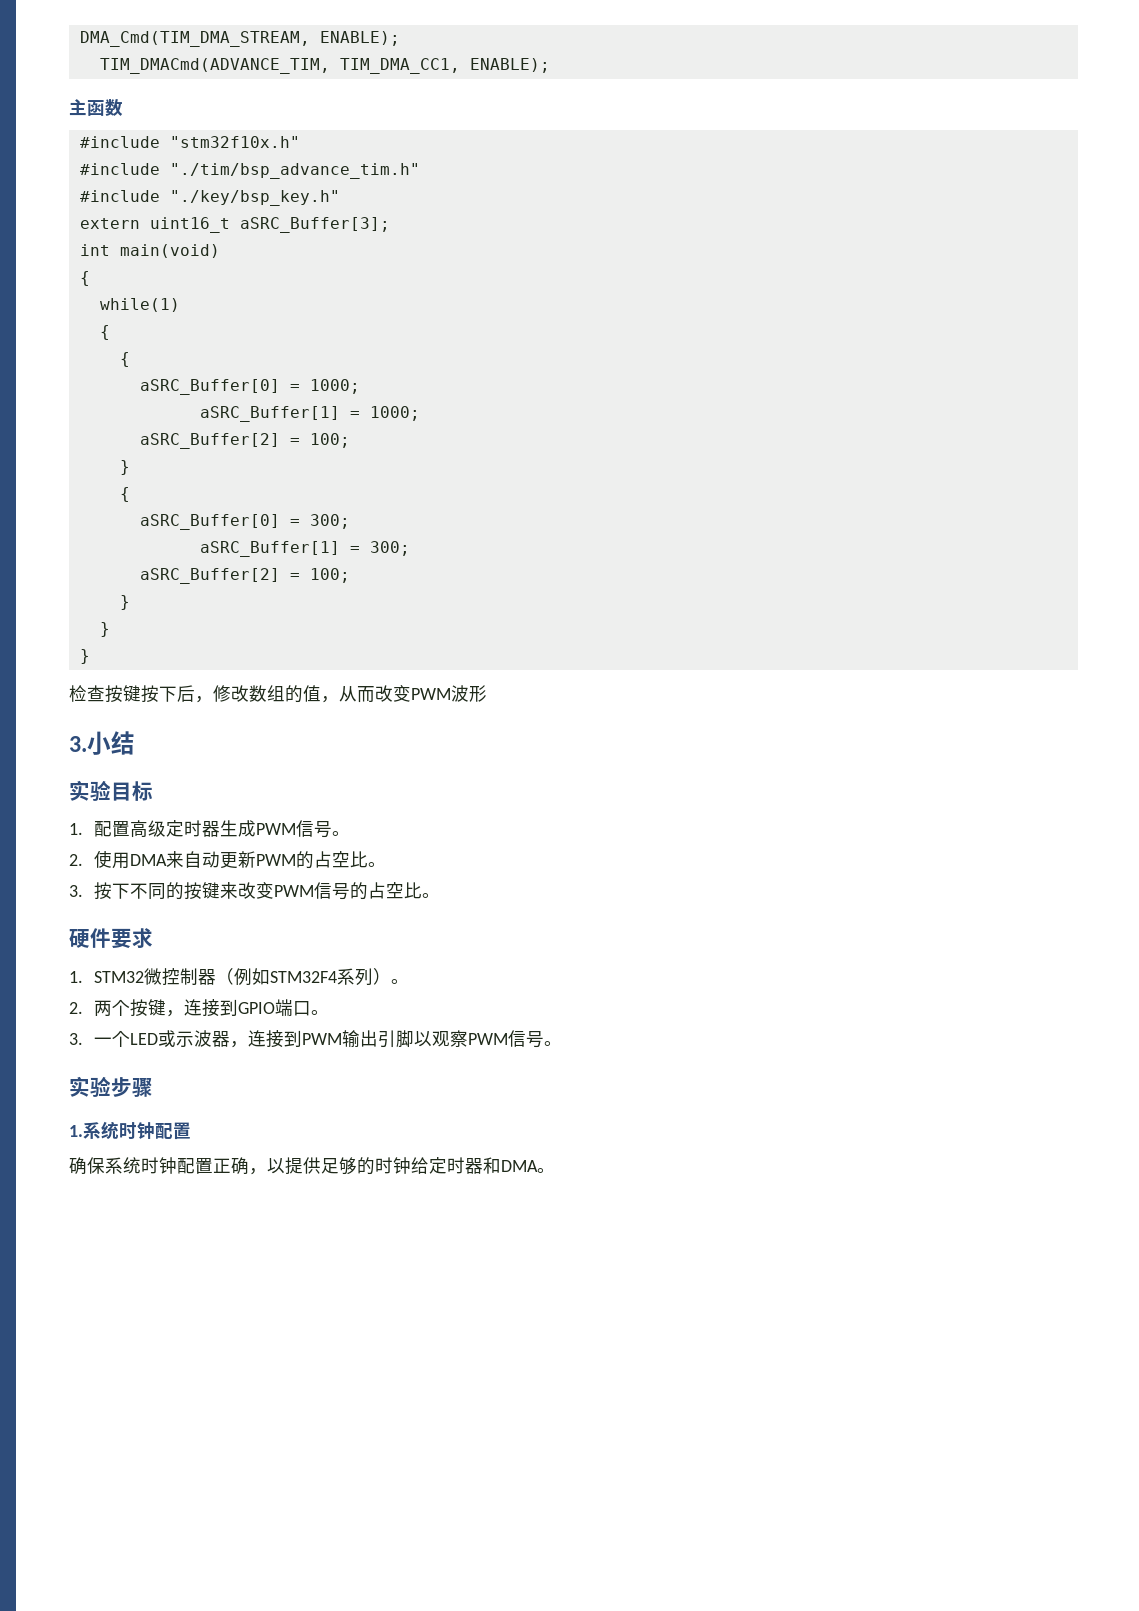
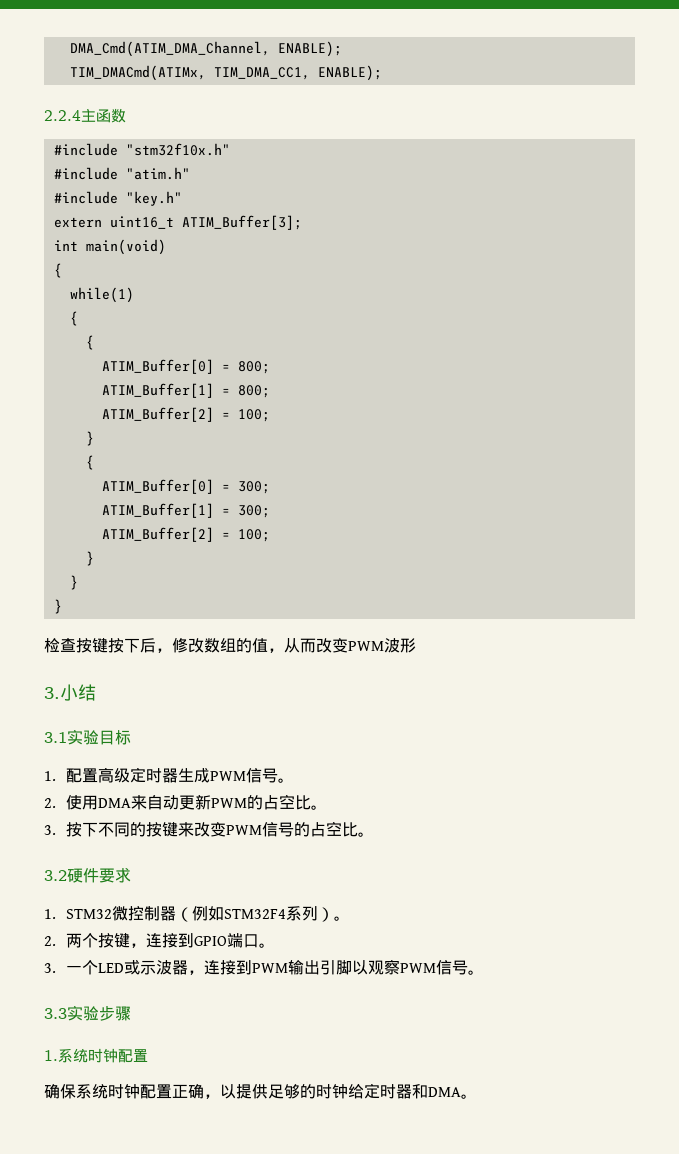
[79,31,400,47] [99,58,330,74] DMA_Cmd(TIM_DMA_STREAM, ENABLE); // TIM_DMACmd(ADVANCE_TIM, -> [69,41,342,57] [69,65,206,81] DMA_Cmd(ATIM_DMA_Channel, ENABLE); // TIM_DMACmd(ATIMx,
(550, 65) none -> [44,110,81,121] 2.2.4
[169,163,420,179] [79,190,340,206] "./tim/bsp_advance_tim.h" // #include "./key/bsp_key.h" -> [125,167,190,180] [53,191,182,206] "atim.h" // #include "key.h"
[239,217,390,233] aSRC_Buffer[3]; -> [181,215,302,230] ATIM_Buffer[3];
[139,379,360,395] [199,406,420,422] [139,433,280,449] aSRC_Buffer[0] = 1000; // aSRC_Buffer[1] = 1000; // aSRC_Buffer[2] -> [101,359,270,374] [101,383,270,398] [101,407,214,422] ATIM_Buffer[0] = 800; // ATIM_Buffer[1] = 800; // ATIM_Buffer[2]
[139,514,350,530] [199,541,410,557] [139,568,280,584] aSRC_Buffer[0] = 300; // aSRC_Buffer[1] = 300; // aSRC_Buffer[2] -> [101,479,270,494] [101,503,270,518] [101,527,214,542] ATIM_Buffer[0] = 300; // ATIM_Buffer[1] = 300; // ATIM_Buffer[2]
(135, 743) none -> [44,732,67,743] 3.1
(441, 895) none -> [44,870,67,881] 3.2
(563, 1043) none -> [44,1008,67,1019] 3.3

